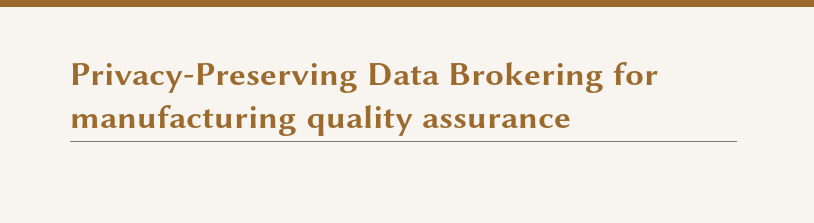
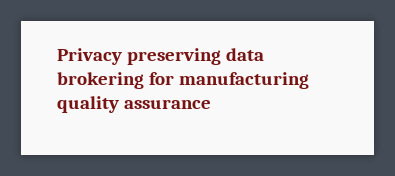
[70,62,605,93] Privacy-Preserving Data Brokering -> [57,48,264,65] [57,72,144,89] Privacy preserving data brokering

